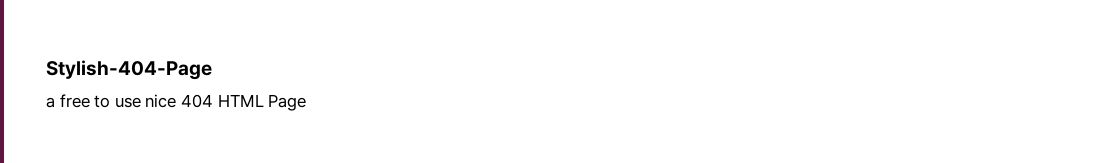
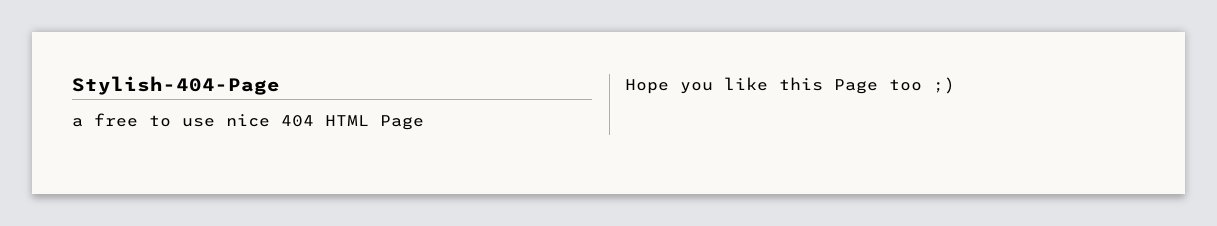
(307, 102) none -> [625,77,955,94] // Hope you like this Page too ;)

